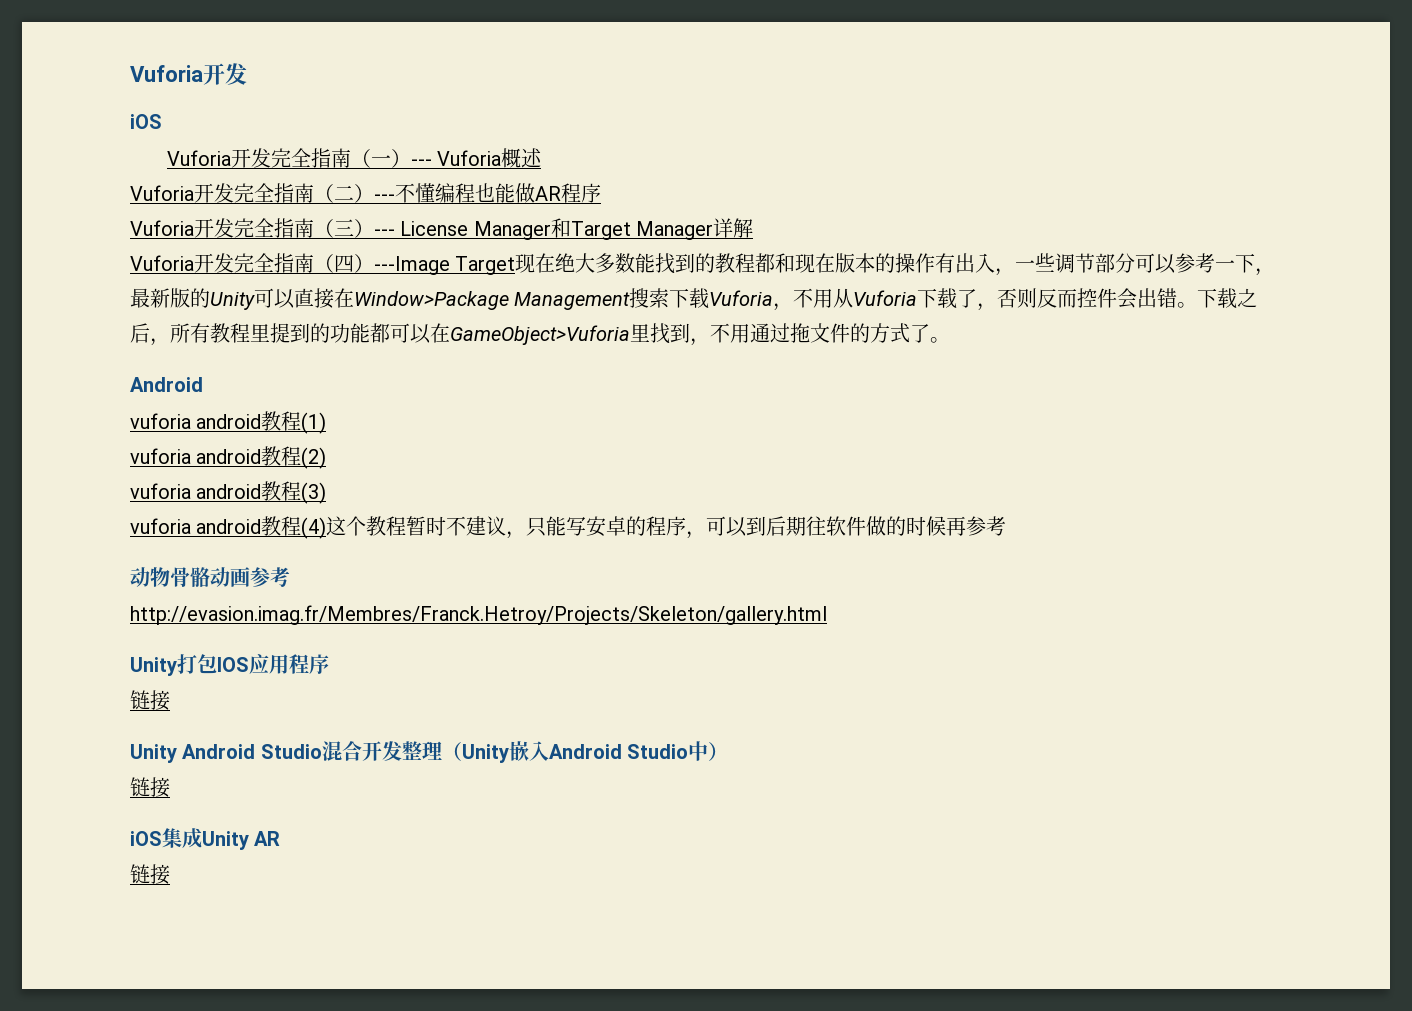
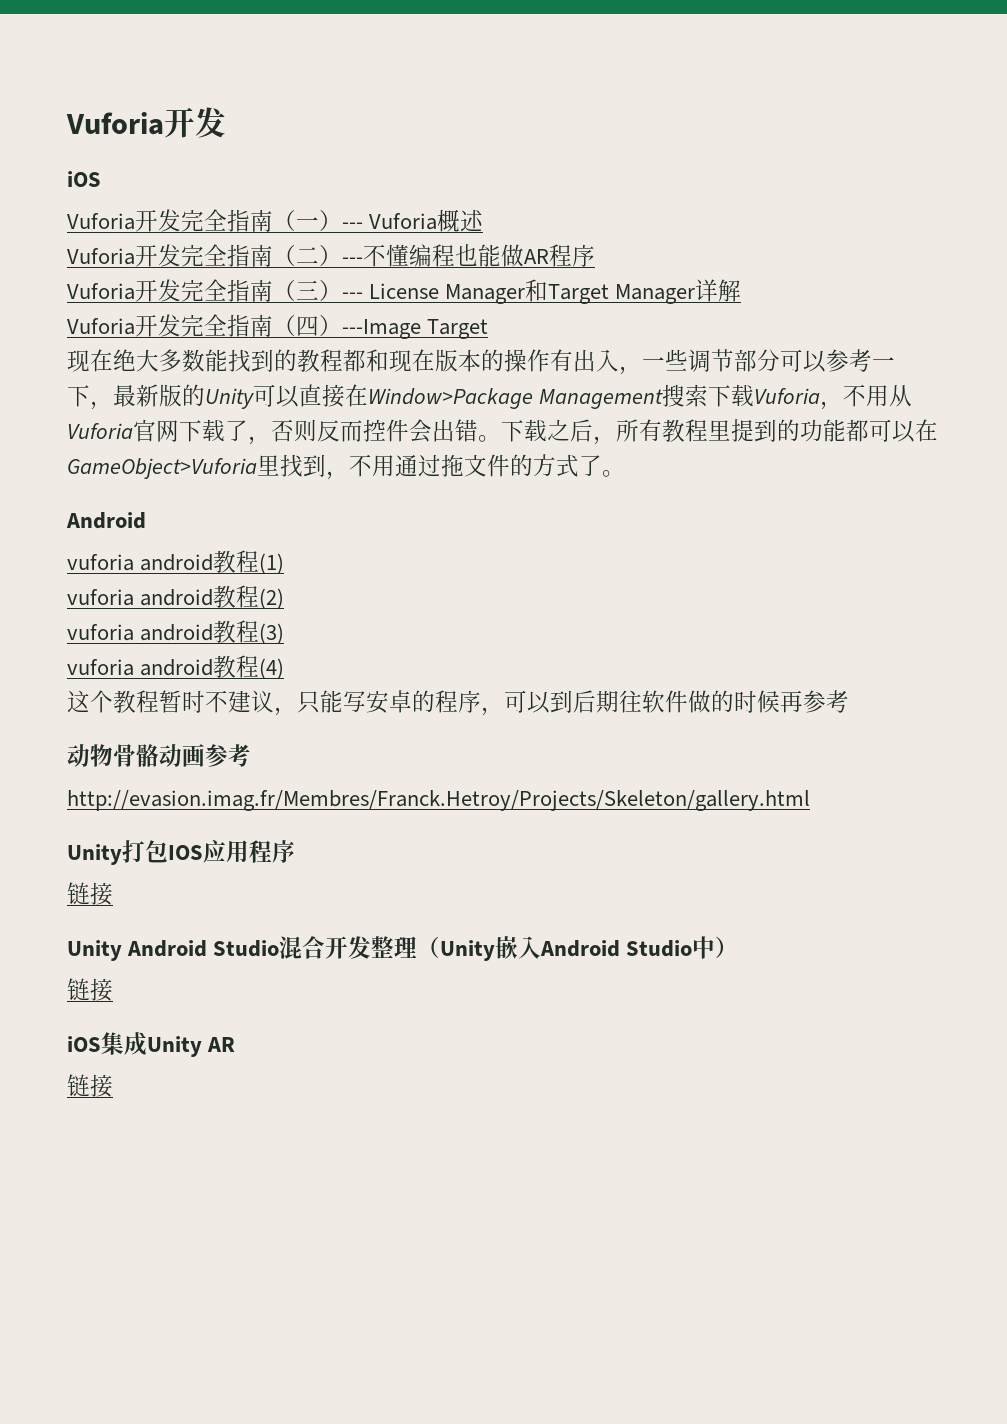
(516, 265) none -> (489, 329) //
(918, 298) none -> [133,419,179,442] 官网
(327, 528) none -> (285, 668) //

